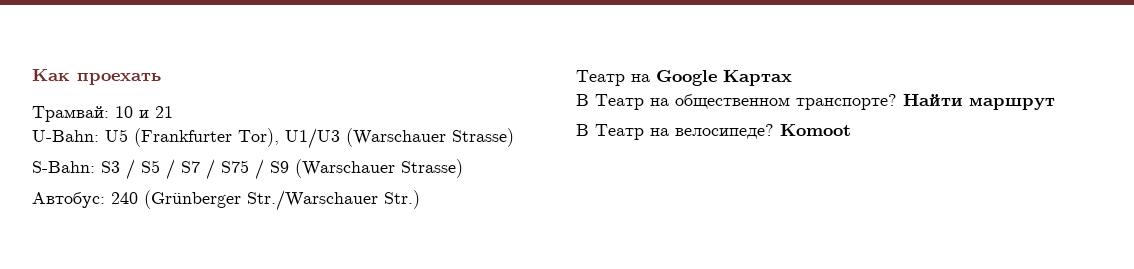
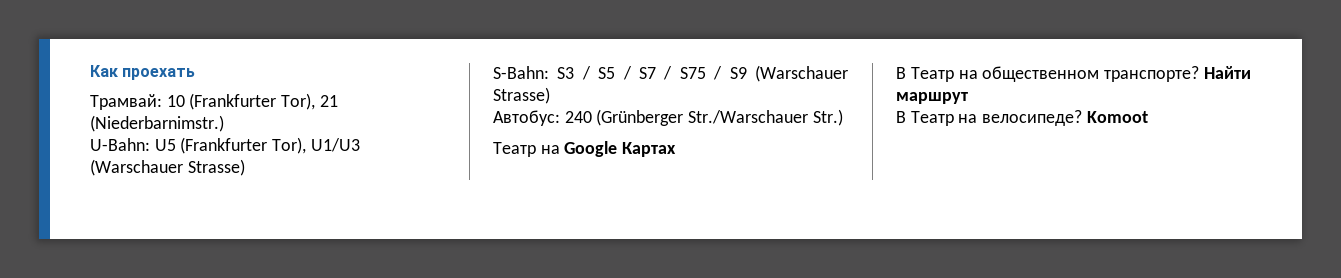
[139,110,149,118] и -> [189,93,316,110] (Frankfurter Tor),
(173, 112) none -> [90,115,224,132] (Niederbarnimstr.)

